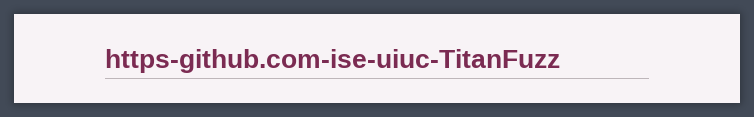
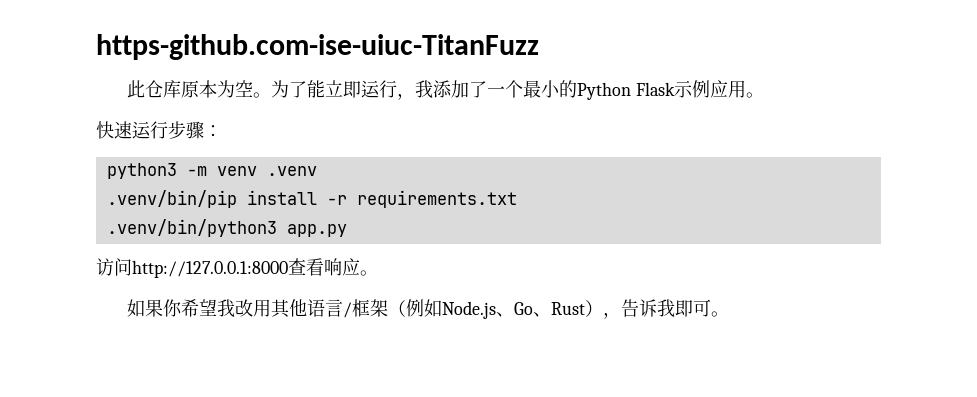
(560, 61) none -> [126,80,764,100] [96,121,222,139] [106,163,317,179] [106,190,517,208] [106,219,347,237] [96,258,378,278] [126,299,729,319] // 此仓库原本为空。为了能立即运行，我添加了一个最小的Python Flask示例应用。 // 快速运行步骤： // python3 -m venv .venv // .venv/bin/pip install -r requirements.txt // .venv/bin/python3 app.py // 访问http://127.0.0.1:8000查看响应。 // 如果你希望我改用其他语言/框架（例如Node.js、Go、Rust），告诉我即可。

